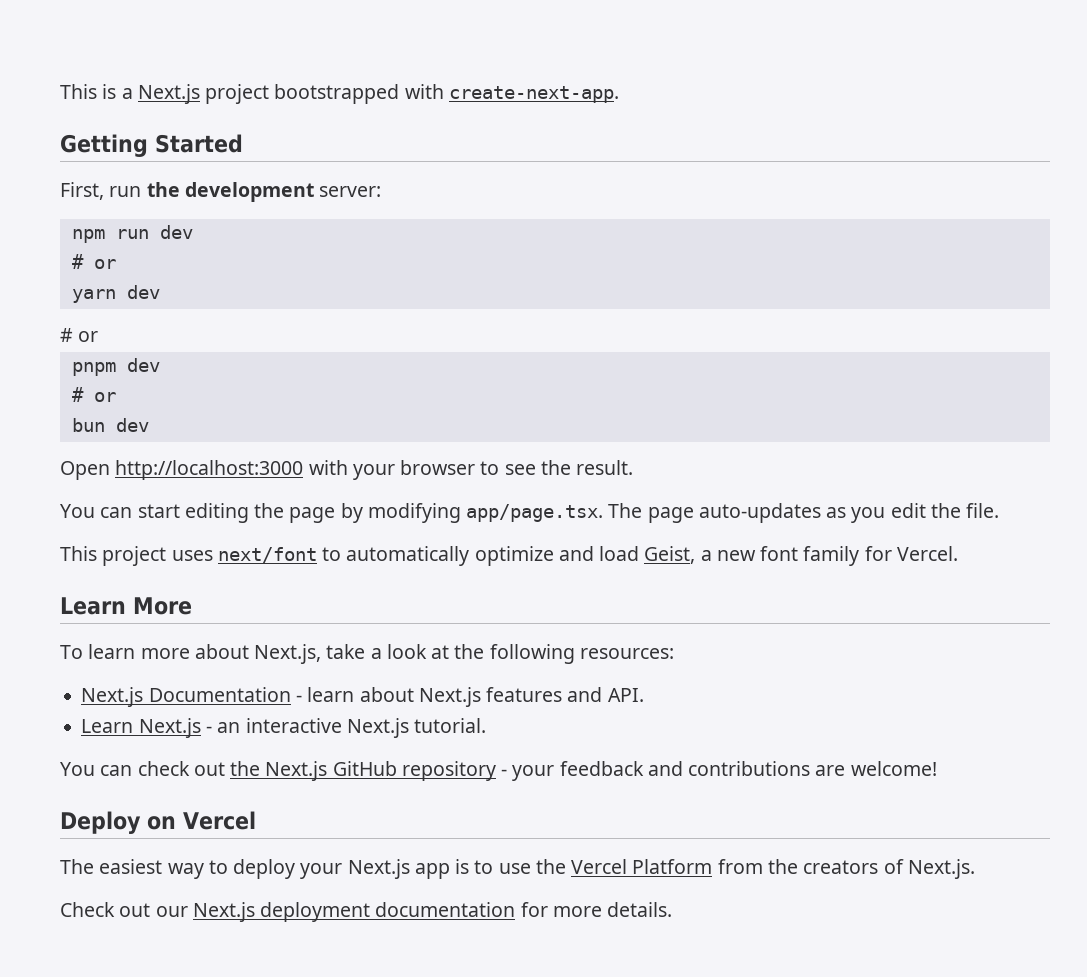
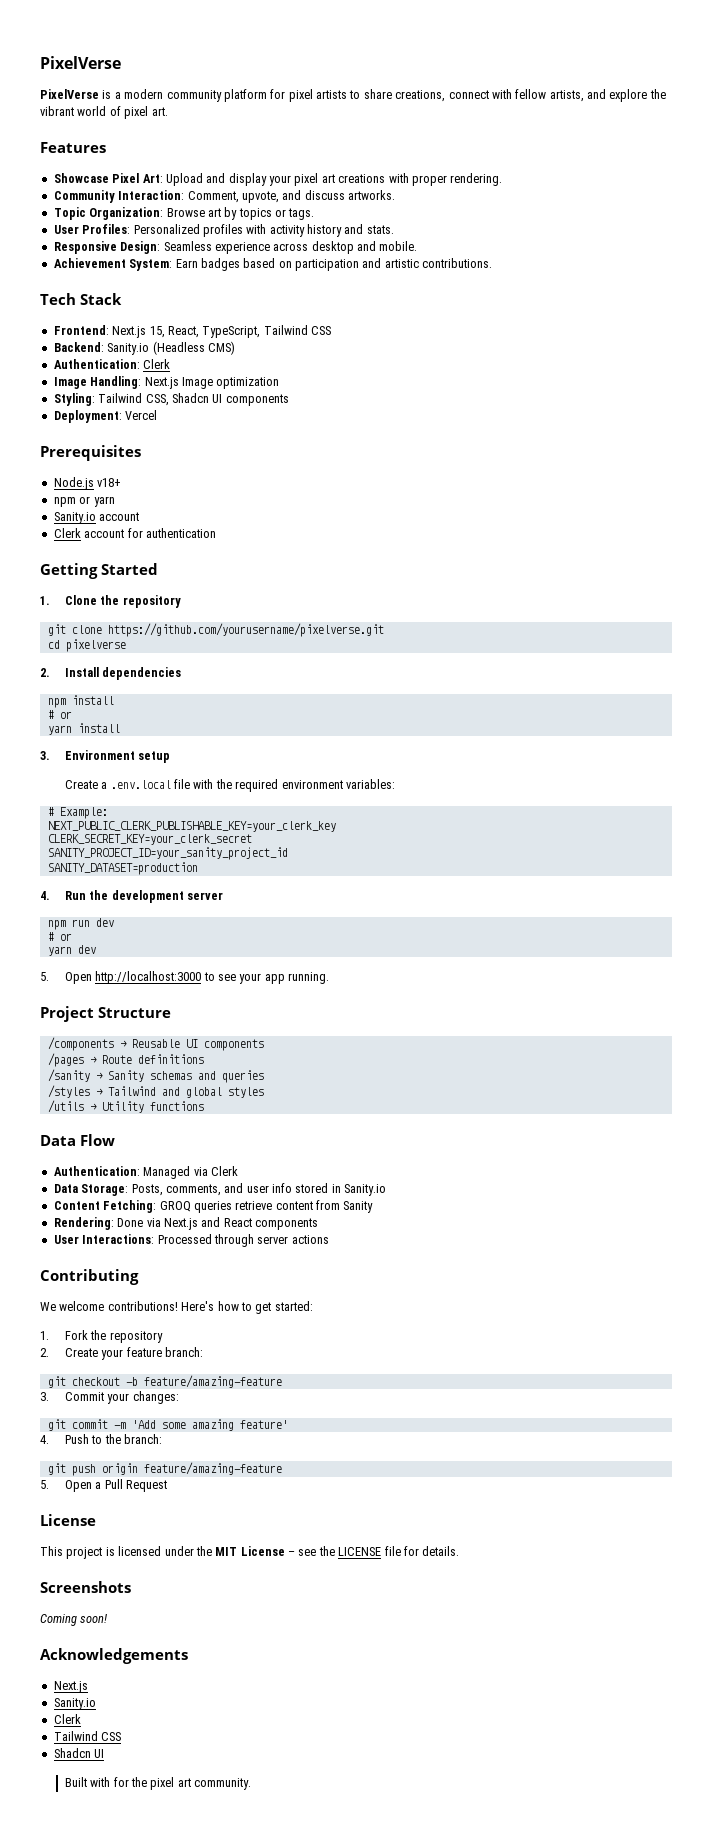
[60,84,619,104] [60,134,243,157] [60,182,142,200] This is a Next.js project bootstrapped with create-next-app. // Getting Started // First, run -> [40,56,121,69] [40,89,666,102] [40,106,168,119] [40,142,106,153] [53,173,503,186] [53,190,395,203] [53,207,315,220] [53,224,394,237] [53,241,418,254] [53,258,493,271] [40,293,122,305] [53,325,331,338] [53,341,235,355] [53,359,171,369] [53,376,280,389] [53,393,289,406] [53,410,158,423] [40,445,141,461] [53,477,122,490] [53,496,115,507] [53,512,140,524] [53,528,216,538] [40,563,158,579] [40,595,181,608] [47,623,384,637] [47,639,126,652] [40,667,182,680] [47,695,114,708] [47,710,72,719] [47,723,120,735] [40,750,171,763] [64,779,395,792] [47,807,108,819] [47,821,336,832] [47,834,252,845] [47,847,288,860] [47,862,198,875] [40,891,86,900] PixelVerse // PixelVerse is a modern community platform for pixel artists to share creations, connect with fellow artists, and explore the vibrant world of pixel art. // Features // Showcase Pixel Art: Upload and display your pixel art creations with proper rendering. // Community Interaction: Comment, upvote, and discuss artworks. // Topic Organization: Browse art by topics or tags. // User Profiles: Personalized profiles with activity history and stats. // Responsive Design: Seamless experience across desktop and mobile. // Achievement System: Earn badges based on participation and artistic contributions. // Tech Stack // Frontend: Next.js 15, React, TypeScript, Tailwind CSS // Backend: Sanity.io (Headless CMS) // Authentication: Clerk // Image Handling: Next.js Image optimization // Styling: Tailwind CSS, Shadcn UI components // Deployment: Vercel // Prerequisites // Node.js v18+ // npm or yarn // Sanity.io account // Clerk account for authentication // Getting Started // 1. Clone the repository // git clone https://github.com/yourusername/pixelverse.git // cd pixelverse // 2. Install dependencies // npm install // # or // yarn install // 3. Environment setup // Create a .env.local file with the required environment variables: // # Example: // NEXT_PUBLIC_CLERK_PUBLISHABLE_KEY=your_clerk_key // CLERK_SECRET_KEY=your_clerk_secret // SANITY_PROJECT_ID=your_sanity_project_id // SANITY_DATASET=production // 4. Run
[319,186,382,197] server: -> [187,892,224,900] server
[60,328,99,342] [71,358,160,376] [71,387,116,402] [71,418,149,432] [60,460,634,480] [60,503,1000,523] [60,546,958,566] [60,597,192,615] [60,644,674,664] [81,687,644,707] [81,718,487,738] [60,761,937,781] [60,811,256,834] [60,859,975,879] [60,902,673,922] # or // pnpm dev // # or // bun dev // Open http://localhost:3000 with your browser to see the result. // You can start editing the page by modifying app/page.tsx. The page auto-updates as you edit the file. // This project uses next/font to automatically optimize and load Geist, a new font family for Vercel. // Learn More // To learn more about Next.js, take a look at the following resources: // Next.js Documentation - learn about Next.js features and API. // Learn Next.js - an interactive Next.js tutorial. // You can check out the Next.js GitHub repository - your feedback and contributions are welcome! // Deploy on Vercel // The easiest way to deploy your Next.js app is to use the Vercel Platform from the creators of Next.js. // Check out our Next.js deployment documentation for more details. -> [40,971,330,984] [40,1006,171,1022] [47,1037,264,1051] [47,1053,204,1067] [47,1069,264,1083] [47,1085,264,1098] [47,1100,204,1113] [40,1134,115,1146] [53,1166,238,1179] [53,1183,387,1196] [53,1200,374,1213] [53,1217,318,1230] [53,1234,329,1247] [40,1269,139,1285] [40,1301,313,1314] [40,1330,163,1343] [40,1347,204,1360] [47,1375,282,1388] [40,1391,179,1404] [47,1419,288,1431] [40,1434,163,1444] [47,1462,282,1476] [40,1479,168,1492] [40,1514,96,1526] [40,1546,460,1559] [40,1581,131,1593] [40,1614,108,1626] [40,1648,188,1664] [53,1681,88,1693] [53,1698,96,1710] [53,1714,81,1724] [53,1731,122,1741] [53,1748,105,1758] [64,1777,252,1790] 5. Open http://localhost:3000 to see your app running. // Project Structure // /components → Reusable UI components // /pages → Route definitions // /sanity → Sanity schemas and queries // /styles → Tailwind and global styles // /utils → Utility functions // Data Flow // Authentication: Managed via Clerk // Data Storage: Posts, comments, and user info stored in Sanity.io // Content Fetching: GROQ queries retrieve content from Sanity // Rendering: Done via Next.js and React components // User Interactions: Processed through server actions // Contributing // We welcome contributions! Here's how to get started: // 1. Fork the repository // 2. Create your feature branch: // git checkout -b feature/amazing-feature // 3. Commit your changes: // git commit -m 'Add some amazing feature' // 4. Push to the branch: // git push origin feature/amazing-feature // 5. Open a Pull Request // License // This project is licensed under the MIT License – see the LICENSE file for details. // Screenshots // Coming soon! // Acknowledgements // Next.js // Sanity.io // Clerk // Tailwind CSS // Shadcn UI // Built with for the pixel art community.

